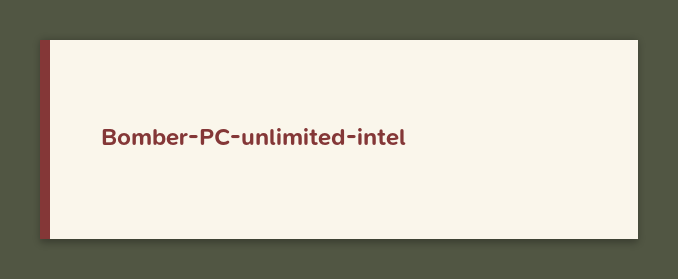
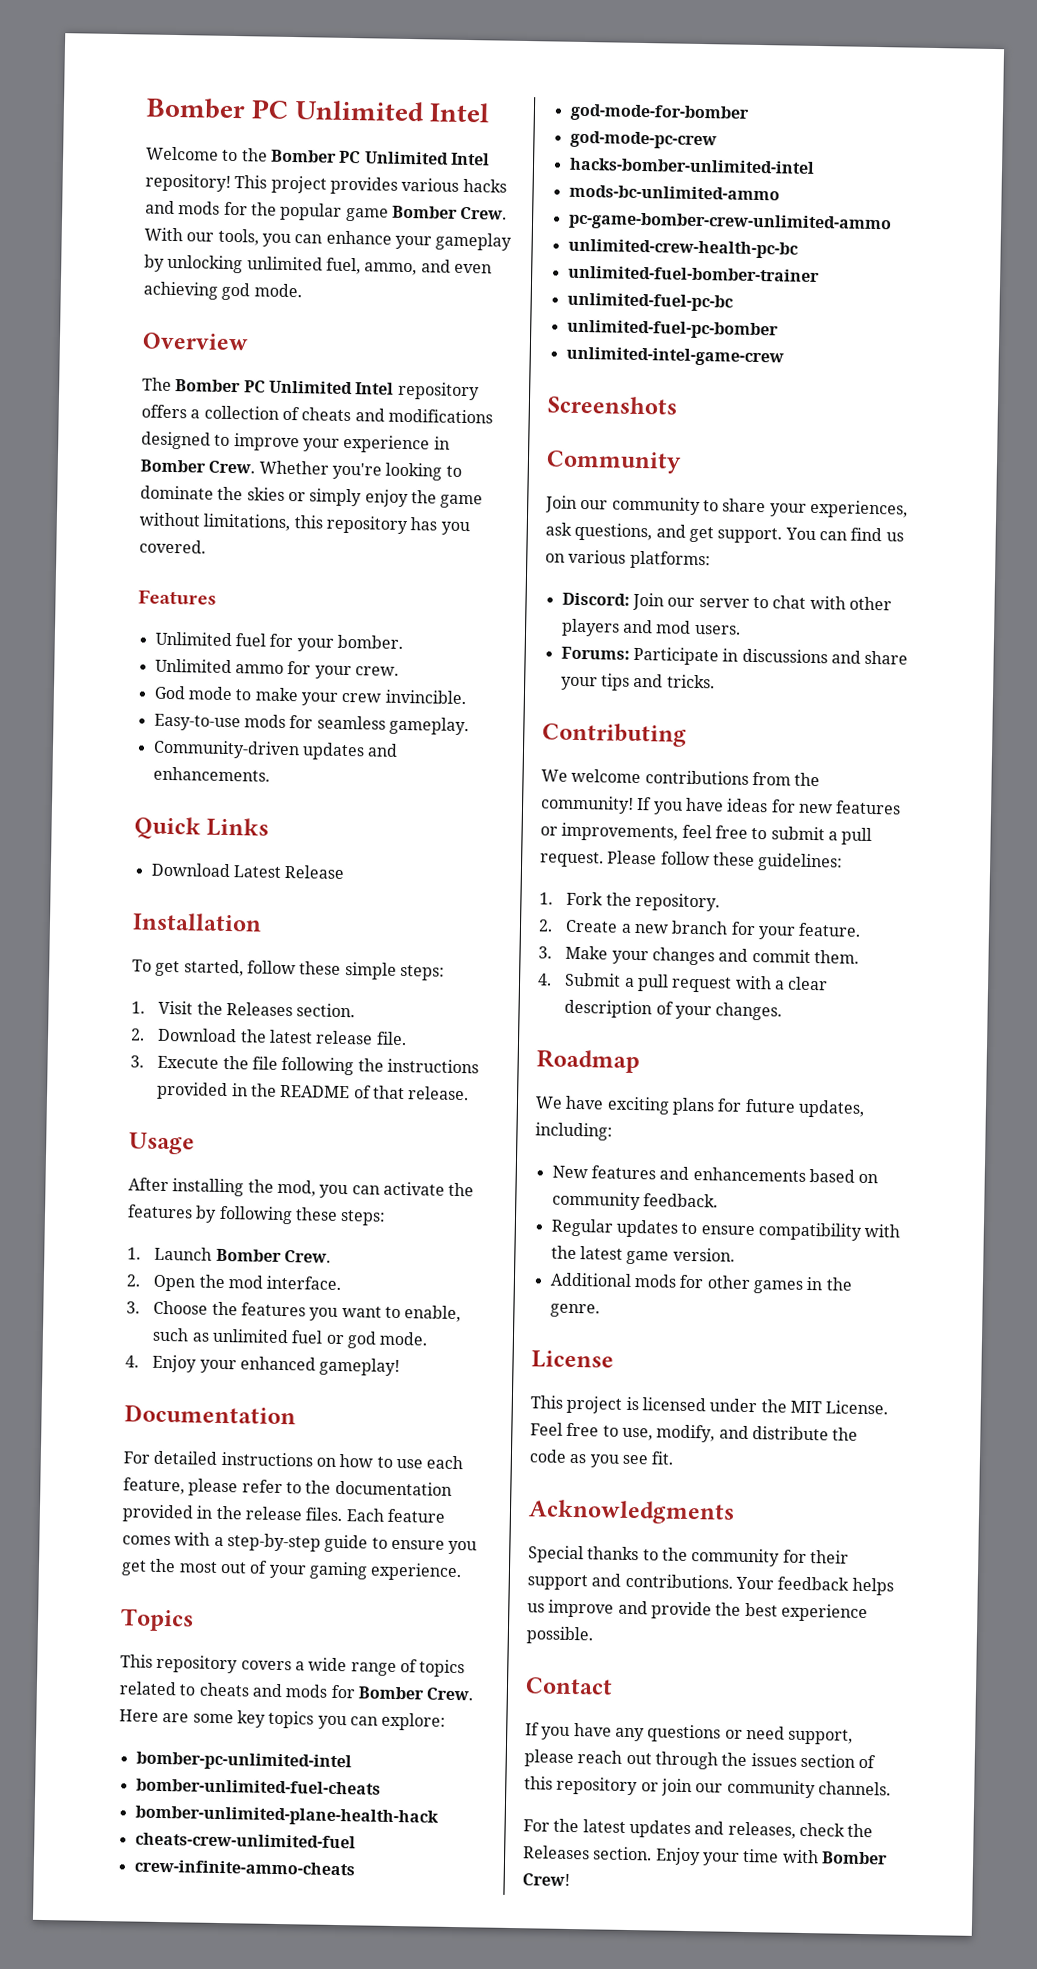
[101,128,406,146] Bomber-PC-unlimited-intel -> [146,97,491,123] [146,146,490,166] [145,173,507,195] [145,200,508,222] [144,227,513,251] [144,254,492,276] [143,281,302,301] [142,332,249,351] [142,377,480,401] [141,404,493,424] [141,431,450,454] [140,459,462,481] [140,485,484,509] [139,512,470,536] [139,539,206,554] [138,589,217,605] [154,631,403,652] [154,658,399,680] [153,685,467,706] [153,713,469,736] [152,739,399,761] [152,766,270,782] [134,816,270,840] [150,862,346,880] [132,912,262,932] [132,959,445,981] [131,1000,356,1018] [130,1027,407,1046] [130,1055,479,1076] [156,1081,470,1101] [129,1132,195,1155] [128,1177,475,1199] [127,1204,387,1226] [127,1246,332,1263] [126,1274,342,1292] [126,1300,462,1323] [152,1327,429,1349] [125,1354,401,1377] [124,1404,296,1425] [123,1450,464,1470] [123,1477,452,1497] [122,1504,446,1523] [122,1532,478,1555] [121,1558,463,1582] [120,1608,194,1632] [120,1654,466,1678] [119,1681,474,1701] [119,1709,447,1731] [135,1751,352,1772] [135,1778,381,1795] [134,1805,439,1827] [134,1832,356,1849] [133,1859,355,1876] [569,103,750,123] [569,130,717,150] [568,157,815,174] [568,184,780,201] [567,211,892,234] [567,238,798,259] [567,265,820,283] [566,292,733,312] [566,319,779,340] [565,346,784,367] [547,395,678,415] [546,450,682,474] [545,495,908,519] [545,522,904,544] [545,549,711,570] [561,592,892,611] [560,618,741,637] [560,646,909,666] [560,673,715,691] [542,722,687,747] [541,768,821,787] [540,795,902,815] [540,822,873,846] [540,850,844,872] [539,891,721,912] [538,919,862,940] [538,945,859,966] [537,972,829,993] [564,999,783,1021] [536,1049,640,1074] [535,1095,865,1118] [535,1122,613,1141] [551,1165,879,1184] [551,1191,718,1211] [550,1218,901,1241] [550,1245,735,1265] [549,1272,853,1294] [549,1303,600,1318] [531,1350,614,1369] [530,1395,889,1415] [530,1422,859,1443] [529,1449,675,1468] [528,1499,735,1525] [528,1545,849,1567] [527,1573,894,1596] [527,1599,868,1623] [526,1626,594,1645] [525,1677,613,1695] [525,1722,854,1745] [524,1749,877,1770] [524,1776,891,1799] [523,1818,874,1839] [523,1845,888,1866] [522,1873,570,1887] Bomber PC Unlimited Intel // Welcome to the Bomber PC Unlimited Intel repository! This project provides various hacks and mods for the popular game Bomber Crew. With our tools, you can enhance your gameplay by unlocking unlimited fuel, ammo, and even achieving god mode. // Overview // The Bomber PC Unlimited Intel repository offers a collection of cheats and modifications designed to improve your experience in Bomber Crew. Whether you're looking to dominate the skies or simply enjoy the game without limitations, this repository has you covered. // Features // Unlimited fuel for your bomber. // Unlimited ammo for your crew. // God mode to make your crew invincible. // Easy-to-use mods for seamless gameplay. // Community-driven updates and enhancements. // Quick Links // Download Latest Release // Installation // To get started, follow these simple steps: // 1. Visit the Releases section. // 2. Download the latest release file. // 3. Execute the file following the instructions provided in the README of that release. // Usage // After installing the mod, you can activate the features by following these steps: // 1. Launch Bomber Crew. // 2. Open the mod interface. // 3. Choose the features you want to enable, such as unlimited fuel or god mode. // 4. Enjoy your enhanced gameplay! // Documentation // For detailed instructions on how to use each feature, please refer to the documentation provided in the release files. Each feature comes with a step-by-step guide to ensure you get the most out of your gaming experience. // Topics // This repository covers a wide range of topics related to cheats and mods for Bomber Crew. Here are some key topics you can explore: // bomber-pc-unlimited-intel // bomber-unlimited-fuel-cheats // bomber-unlimited-plane-health-hack // cheats-crew-unlimited-fuel // crew-infinite-ammo-cheats // god-mode-for-bomber // god-mode-pc-crew // hacks-bomber-unlimited-intel // mods-bc-unlimited-ammo // pc-game-bomber-crew-unlimited-ammo // unlimited-crew-health-pc-bc // unlimited-fuel-bomber-trainer // unlimited-fuel-pc-bc // unlimited-fuel-pc-bomber // unlimited-intel-game-crew // Screenshots // Community // Join our community to share your experiences, ask questions, and get support. You can find us on various platforms: // Discord: Join our server to chat with other players and mod users. // Forums: Participate in discussions and share your tips and tricks. // Contributing // We welcome contributions from the community! If you have ideas for new features or improvements, feel free to submit a pull request. Please follow these guidelines: // 1. Fork the repository. // 2. Create a new branch for your feature. // 3. Make your changes and commit them. // 4. Submit a pull request with a clear description of your changes. // Roadmap // We have exciting plans for future updates, including: // New features and enhancements based on community feedback. // Regular updates to ensure compatibility with the latest game version. // Additional mods for other games in the genre. // License // This project is licensed under the MIT License. Feel free to use, modify, and distribute the code as you see fit. // Acknowledgments // Special thanks to the community for their support and contributions. Your feedback helps us improve and provide the best experience possible. // Contact // If you have any questions or need support, please reach out through the issues section of this repository or join our community channels. // For the latest updates and releases, check the Releases section. Enjoy your time with Bomber Crew!

